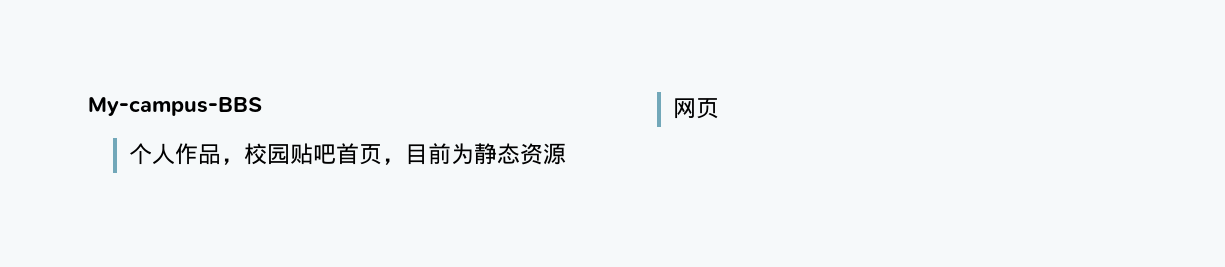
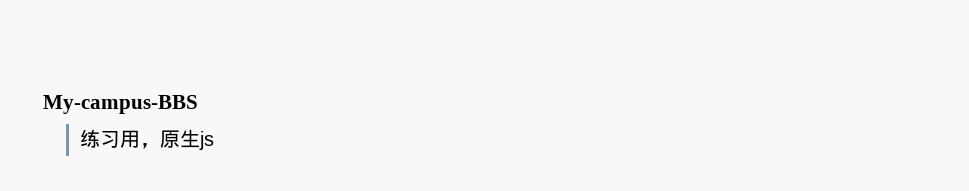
[129,143,567,165] [673,98,720,119] 个人作品，校园贴吧首页，目前为静态资源网页 -> [80,129,215,150] 练习用，原生js

